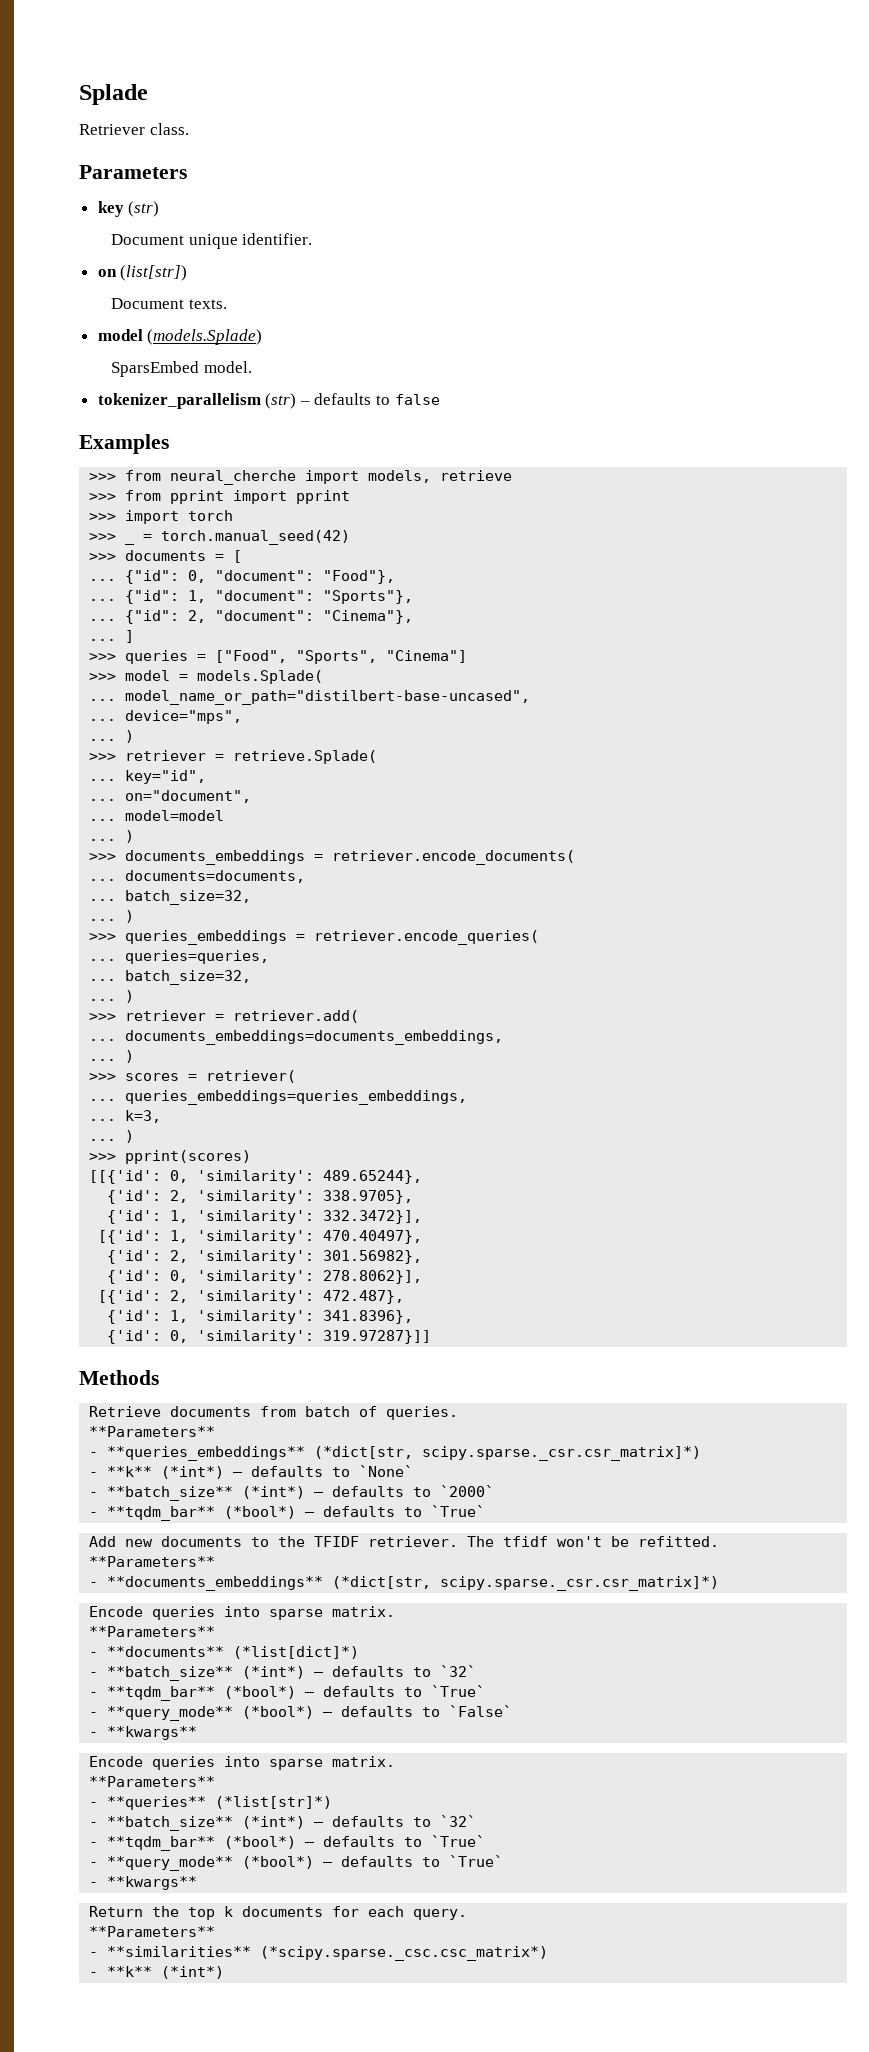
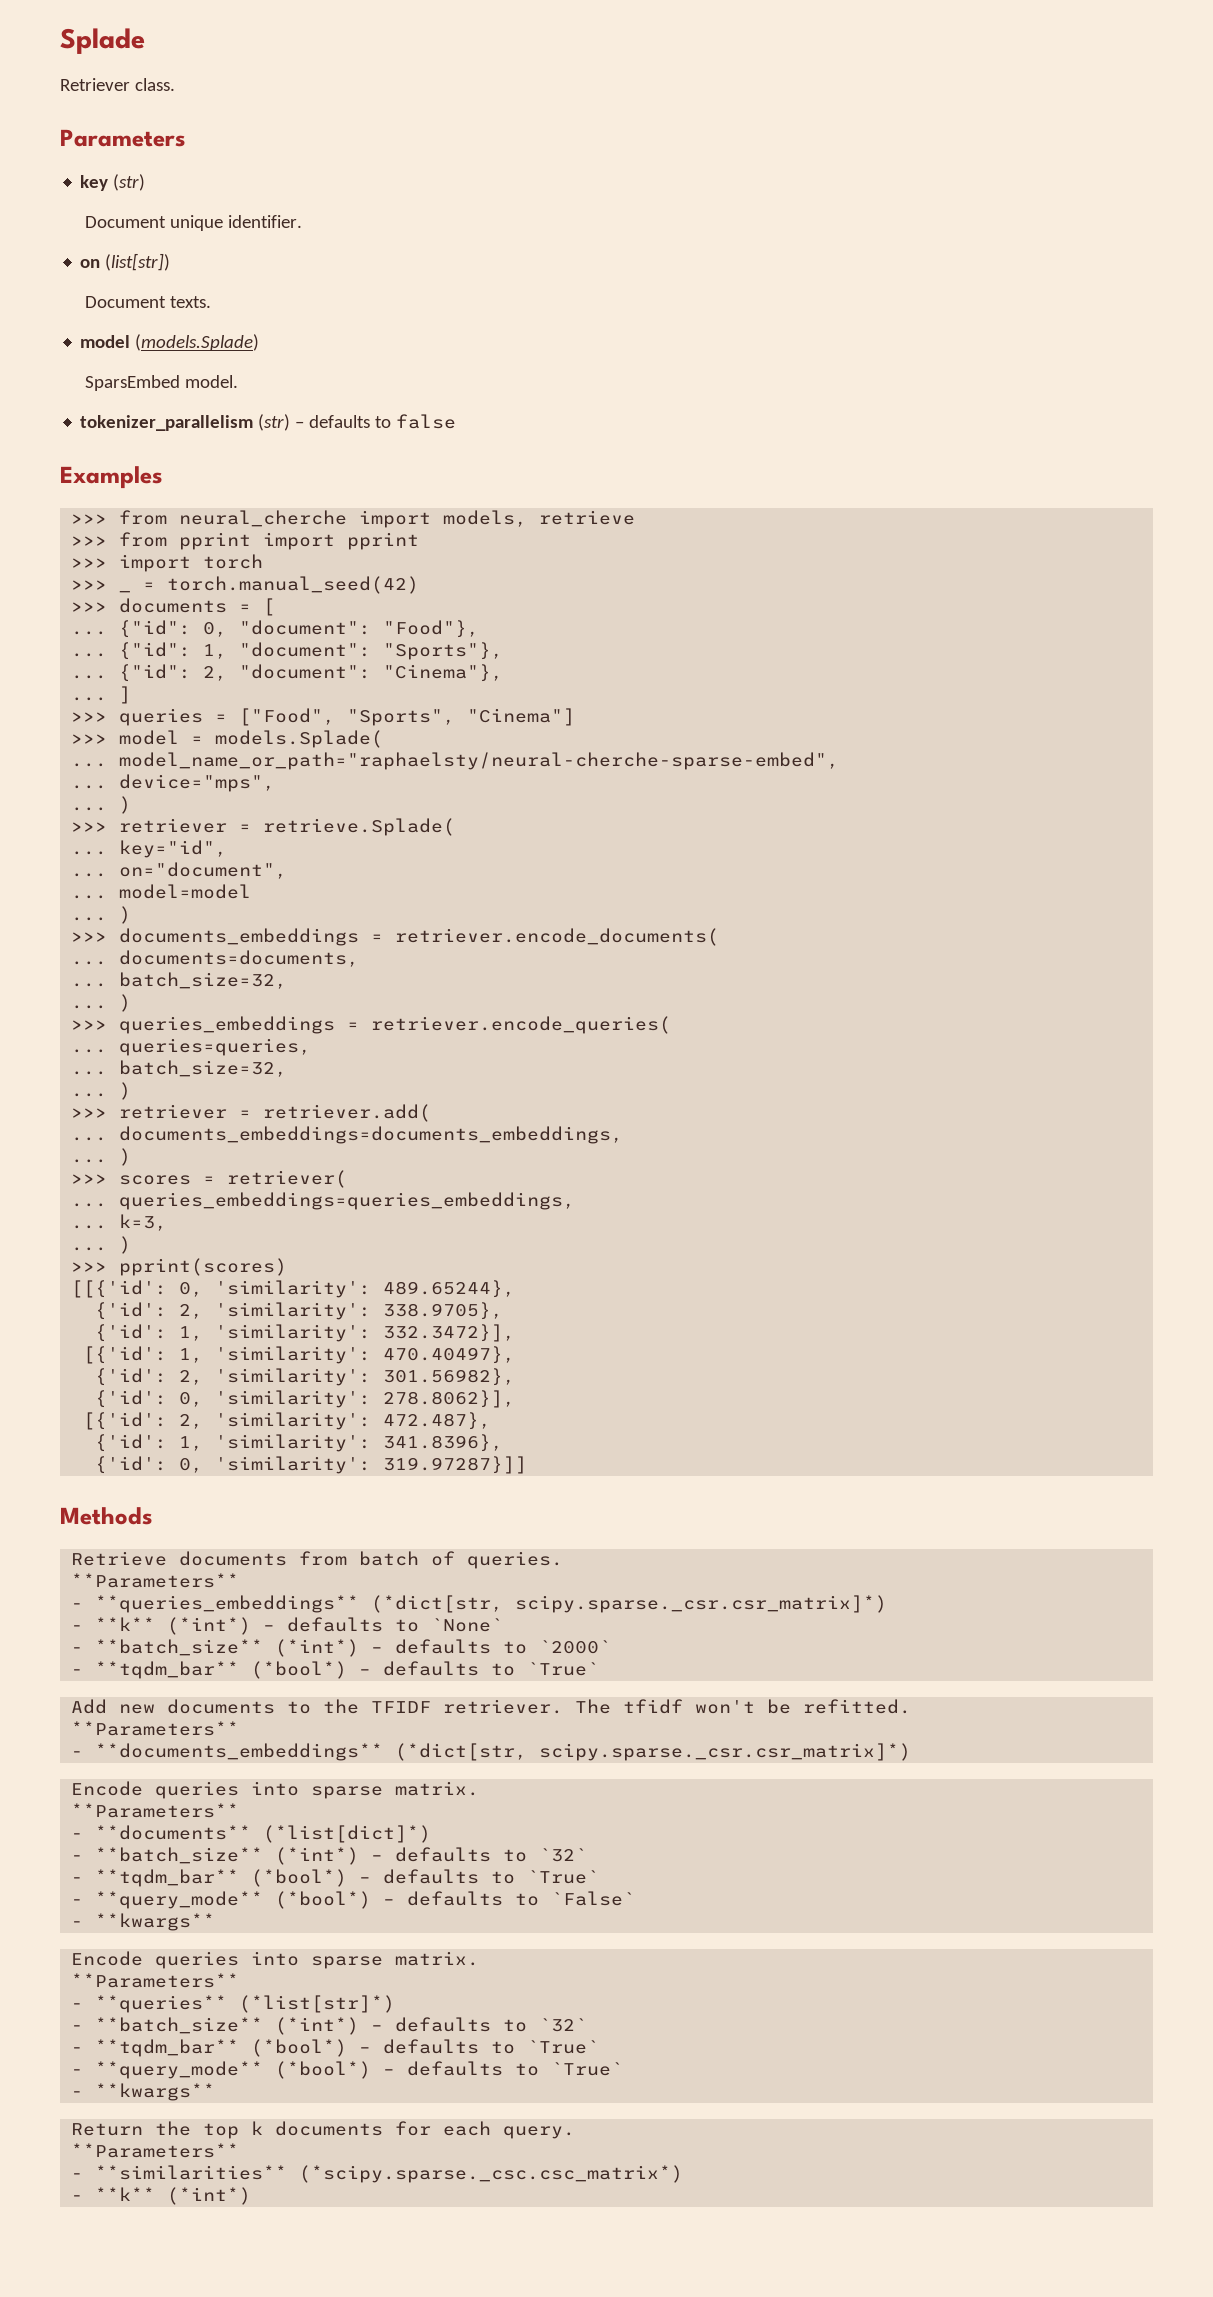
[125,690,531,705] model_name_or_path="distilbert-base-uncased", -> [119,752,840,770] model_name_or_path="raphaelsty/neural-cherche-sparse-embed",

